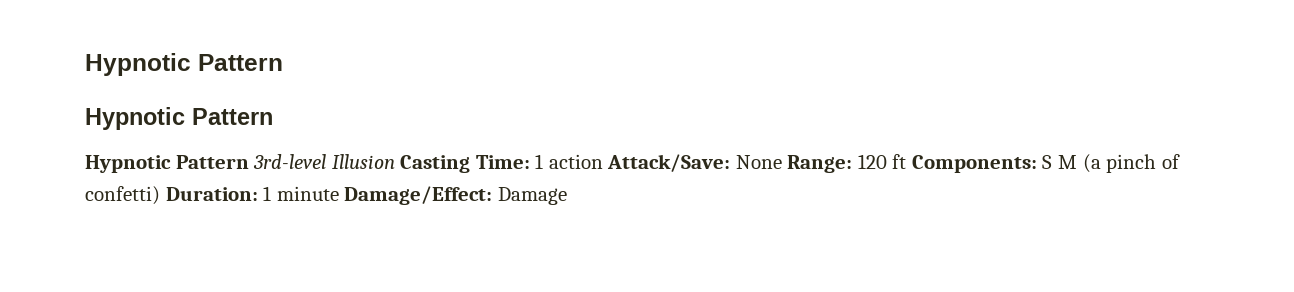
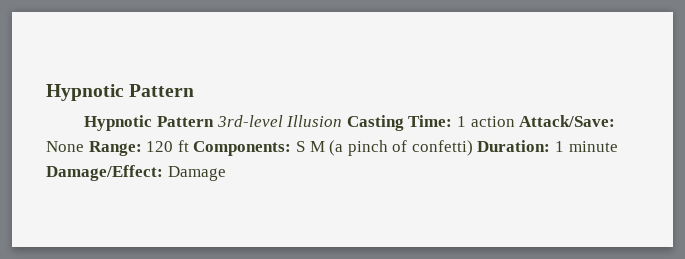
[85,53,283,76] [85,107,273,130] [85,155,249,173] Hypnotic Pattern // Hypnotic Pattern // Hypnotic Pattern -> [46,84,195,101] [84,115,215,131] Hypnotic Pattern // Hypnotic Pattern

